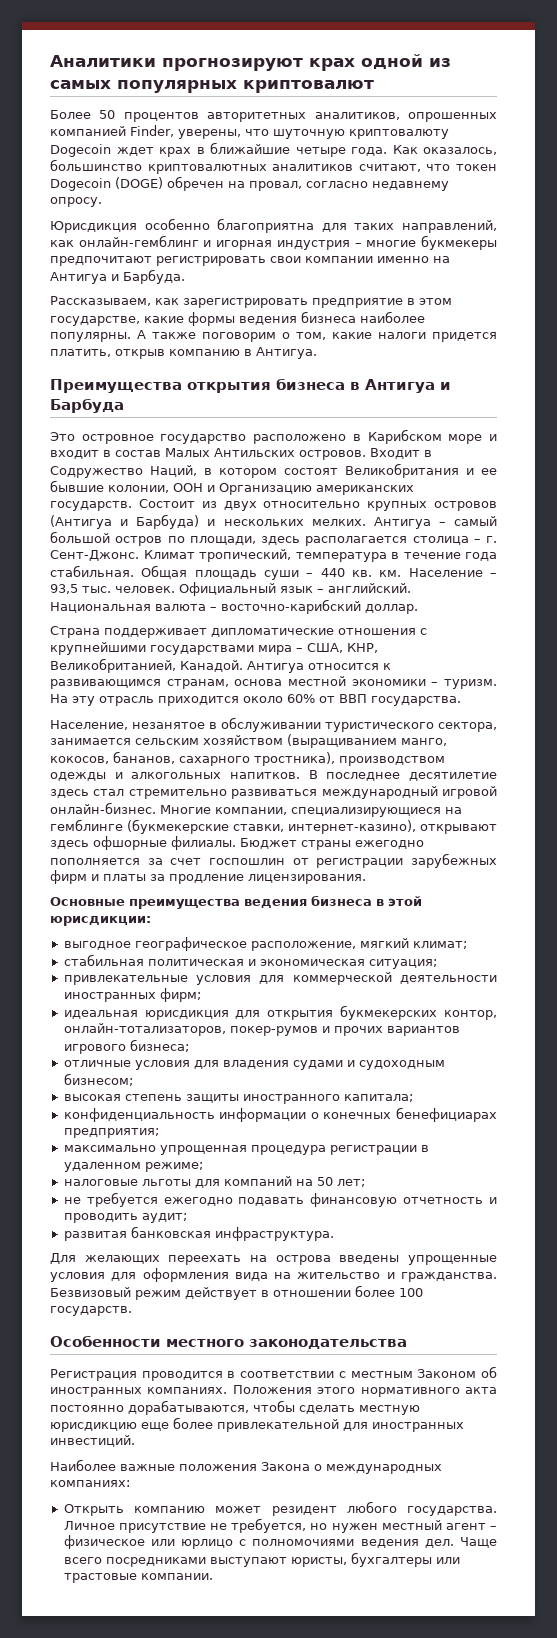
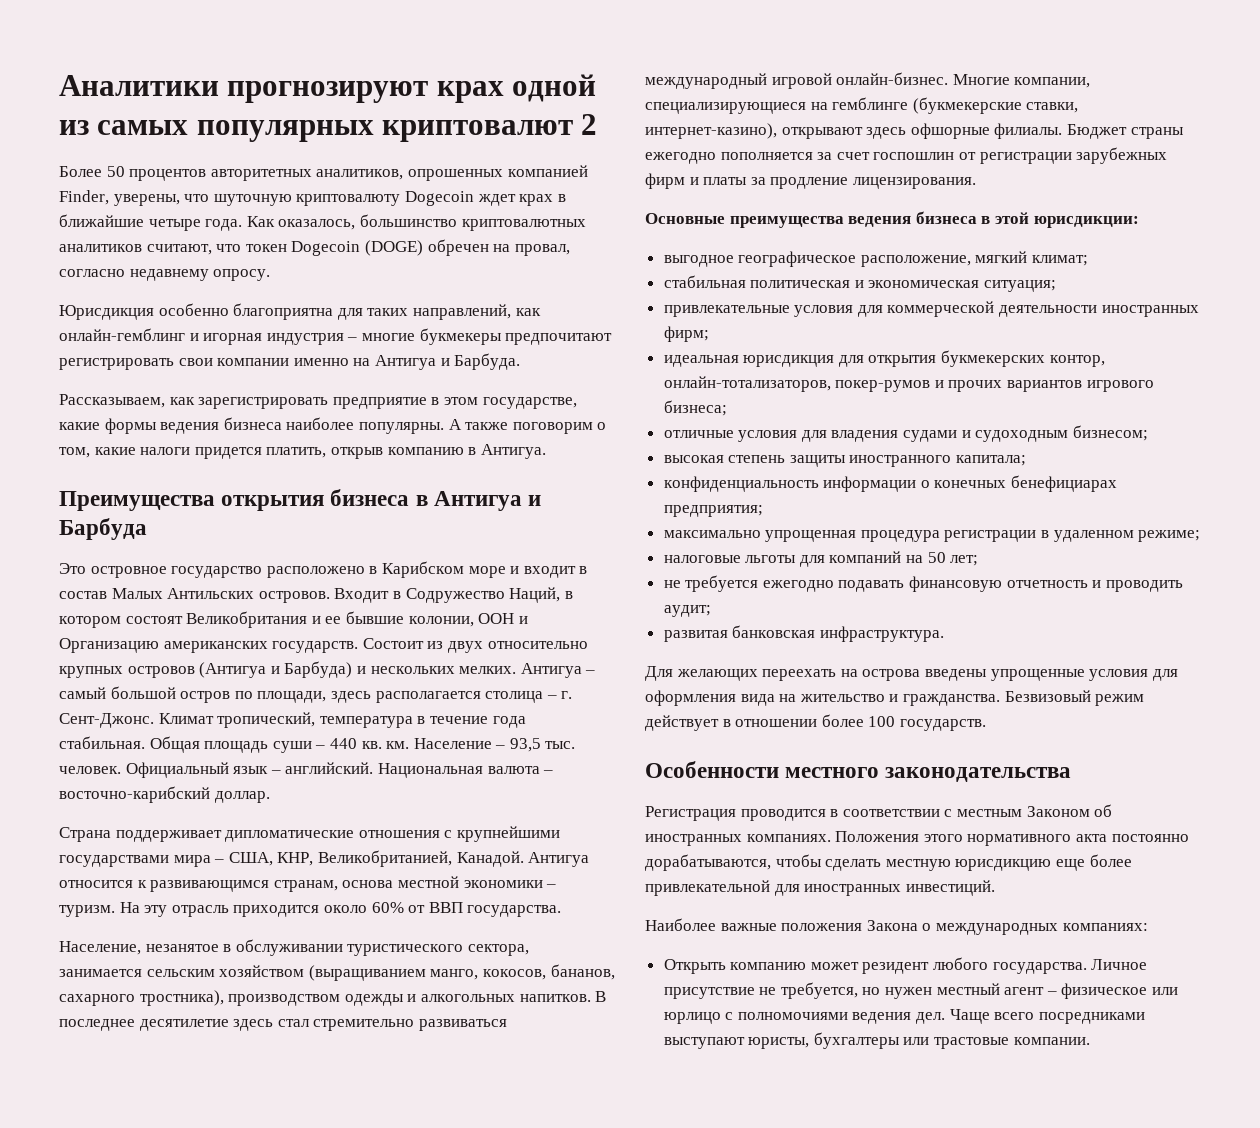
(374, 86) none -> [581,114,598,135] 2

